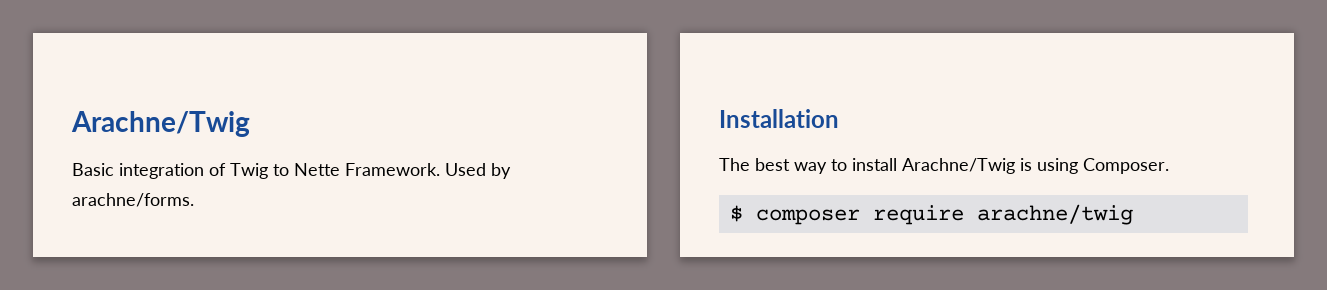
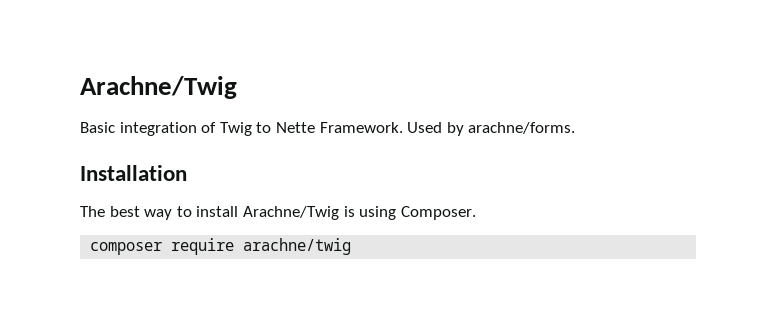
[729,205,743,222] $ -> (476, 213) none

